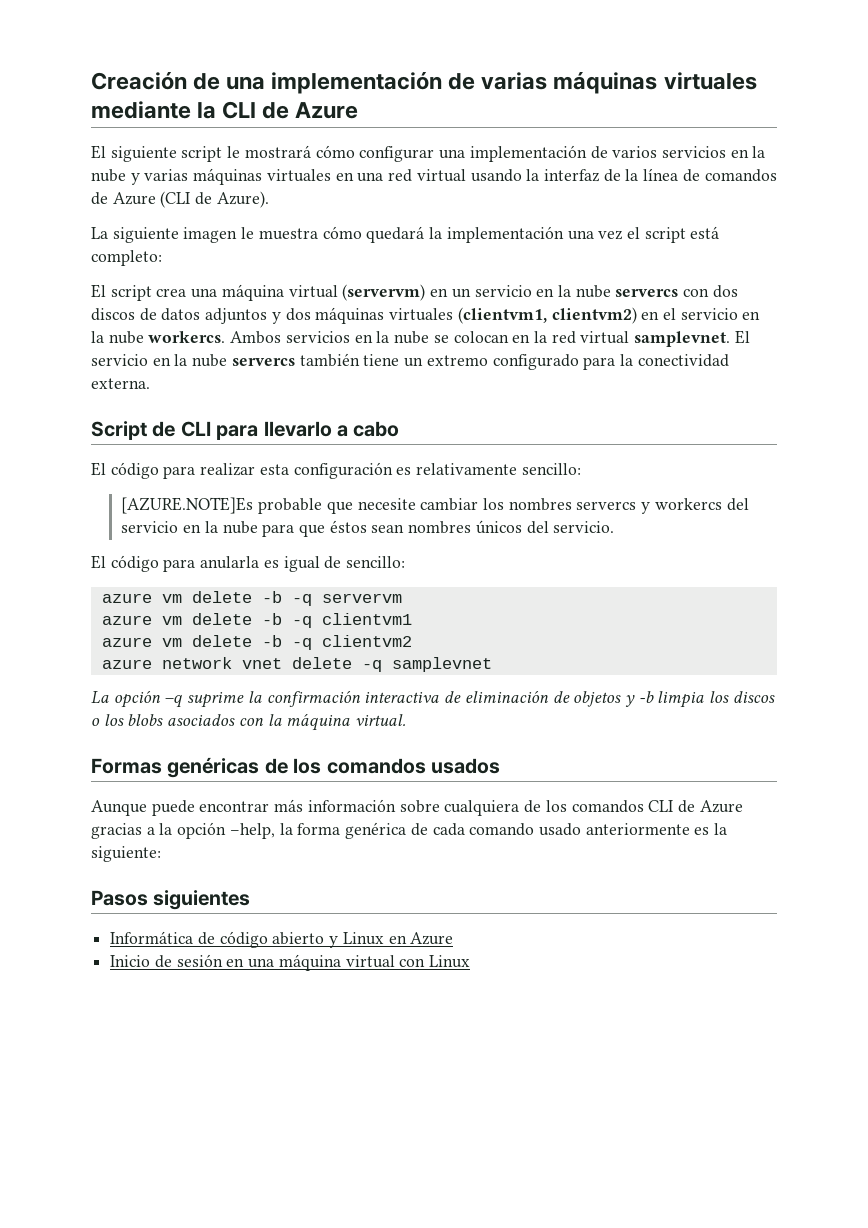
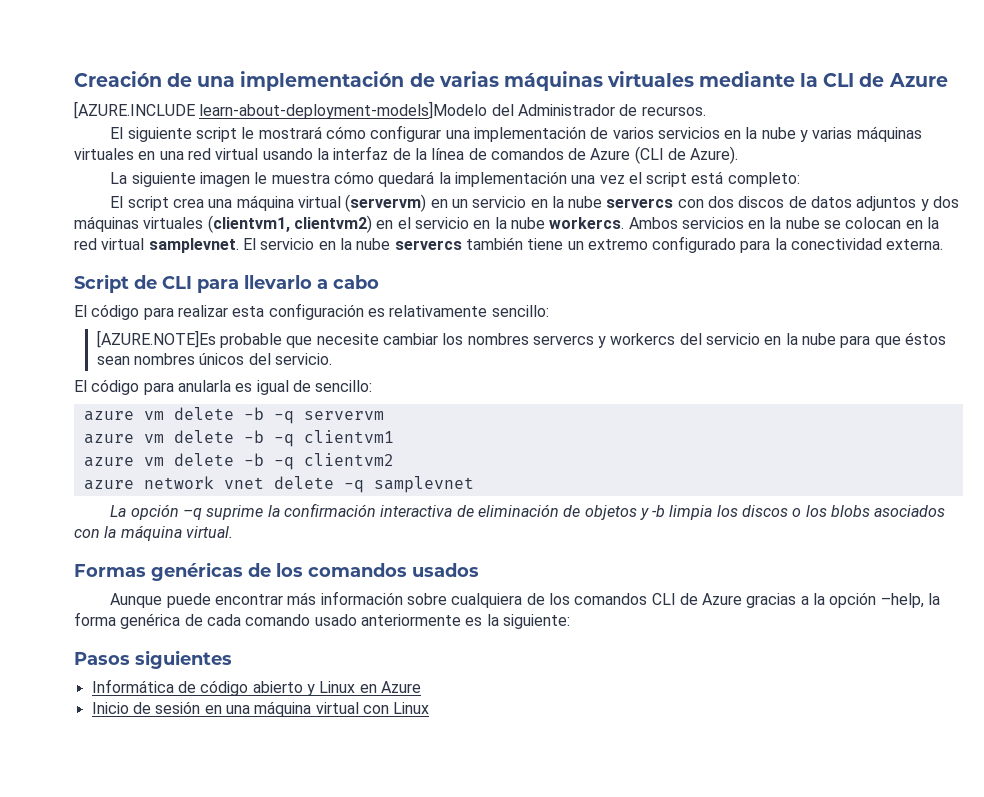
(359, 110) none -> [74,101,706,119] // [AZURE.INCLUDE learn-about-deployment-models]Modelo del Administrador de recursos.

